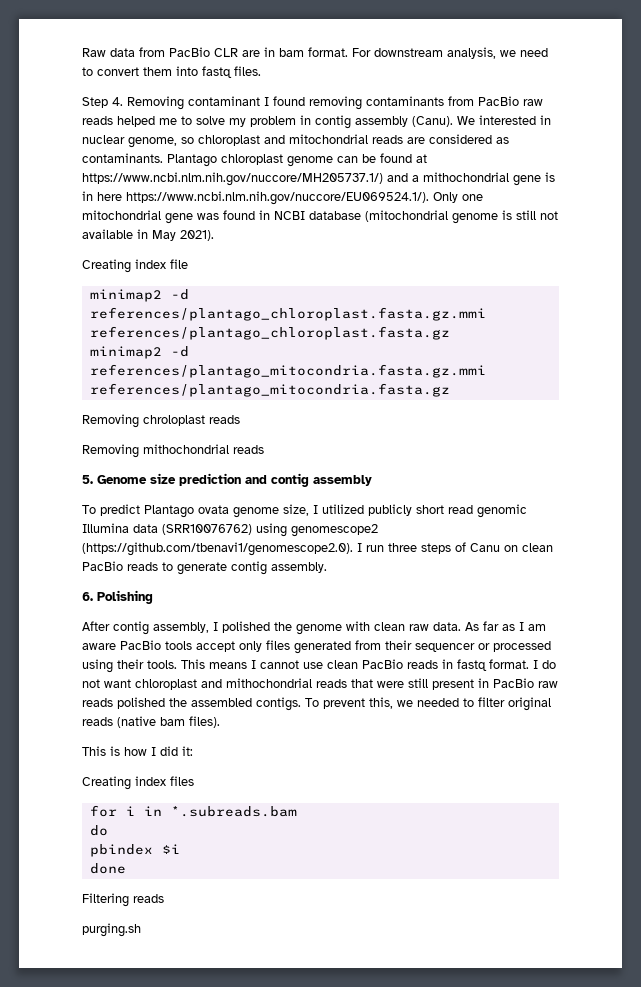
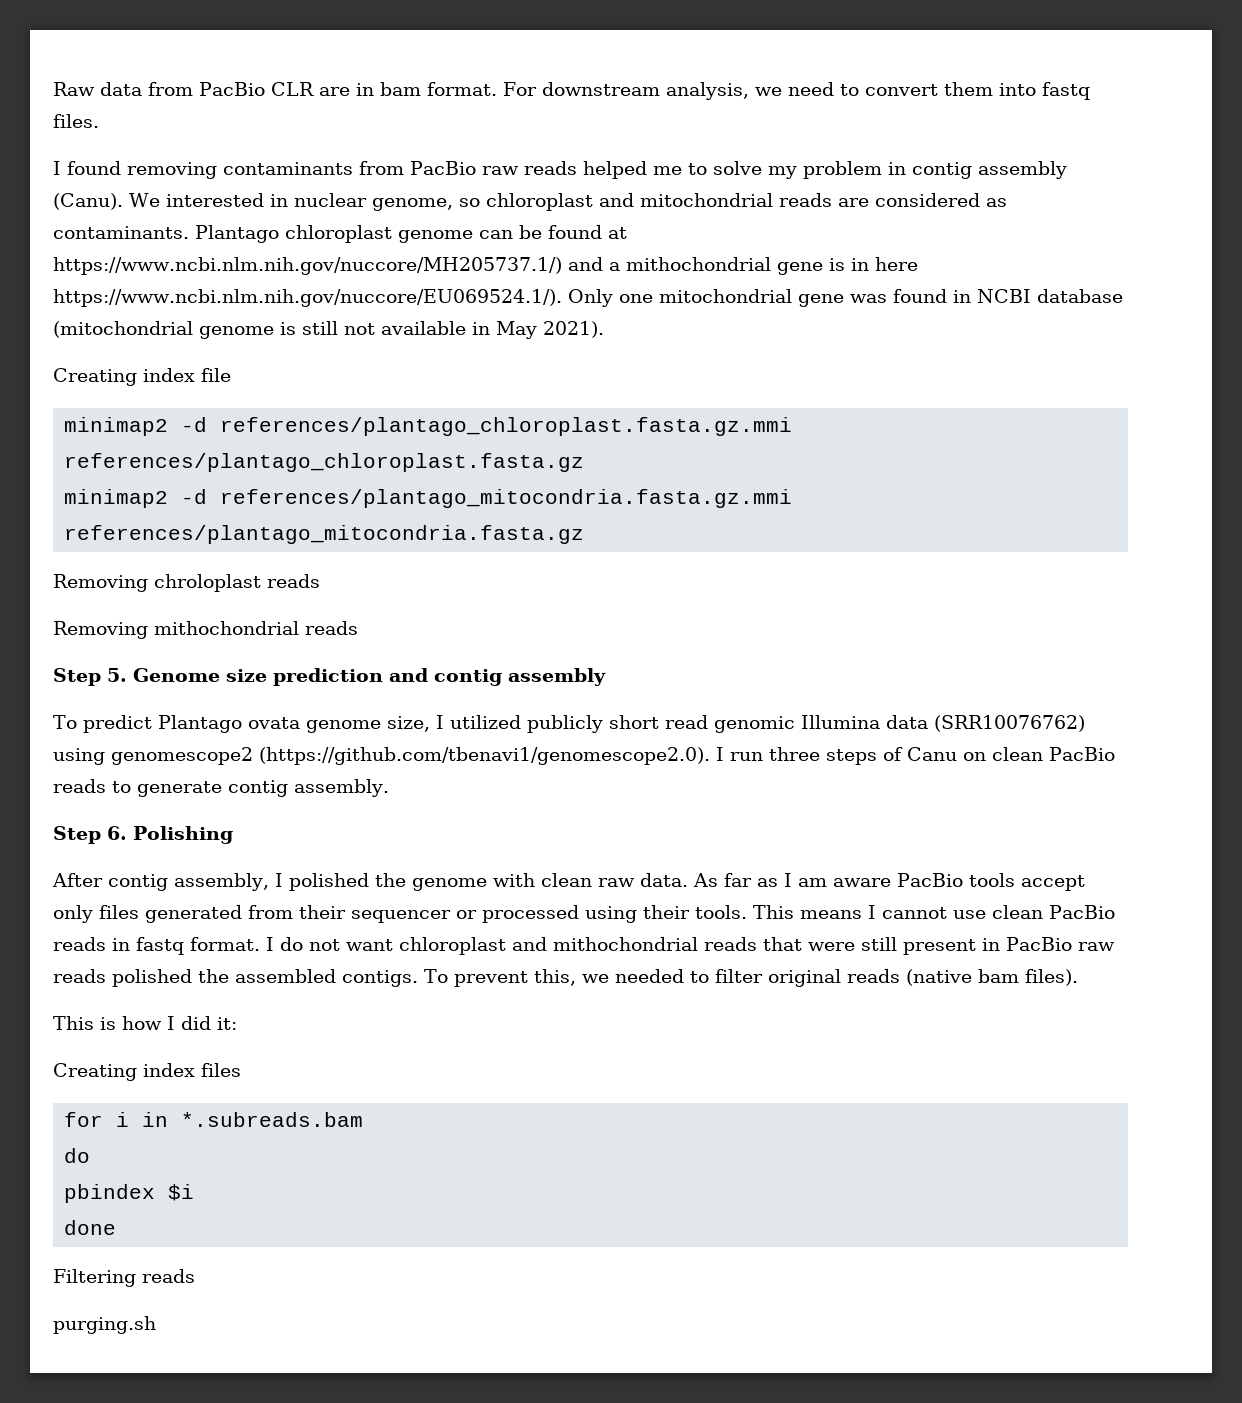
[82,96,260,110] Step 4. Removing contaminant -> (99, 121) none
(264, 449) none -> [53,668,101,686] Step
(327, 567) none -> [53,826,101,844] Step

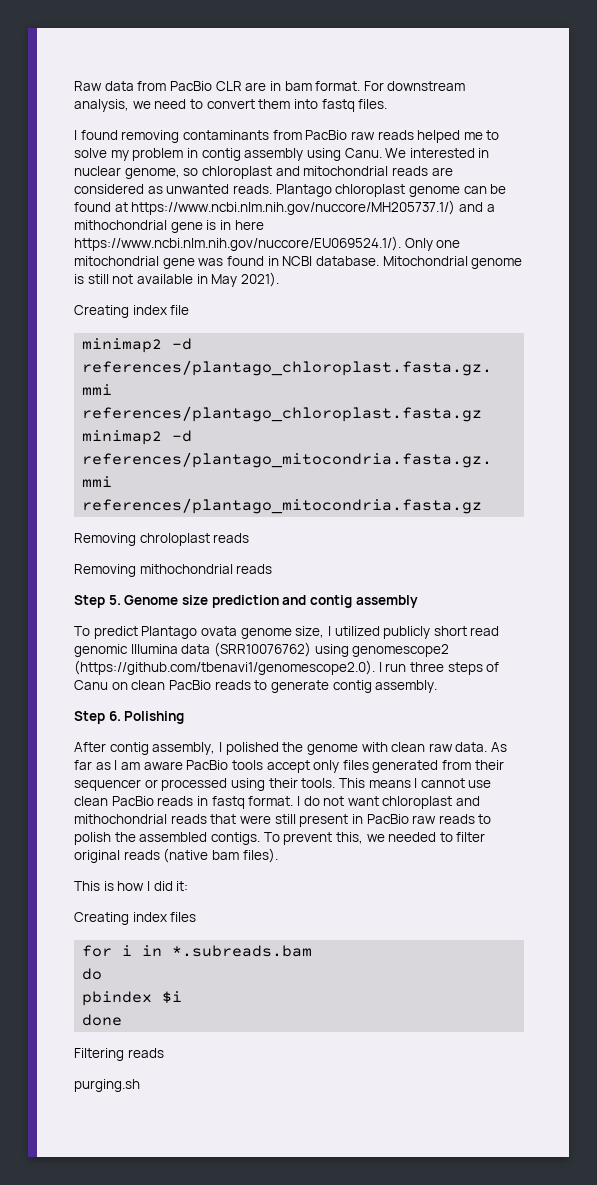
[53,193,123,210] (Canu). -> [306,148,382,161] using Canu.
[53,226,189,239] contaminants. -> [166,184,272,194] unwanted reads.
[1036,289,1123,303] [53,321,193,338] database (mitochondrial -> [315,256,468,266] database. Mitochondrial
[112,969,192,987] polished -> [478,814,492,824] [74,832,111,845] to polish

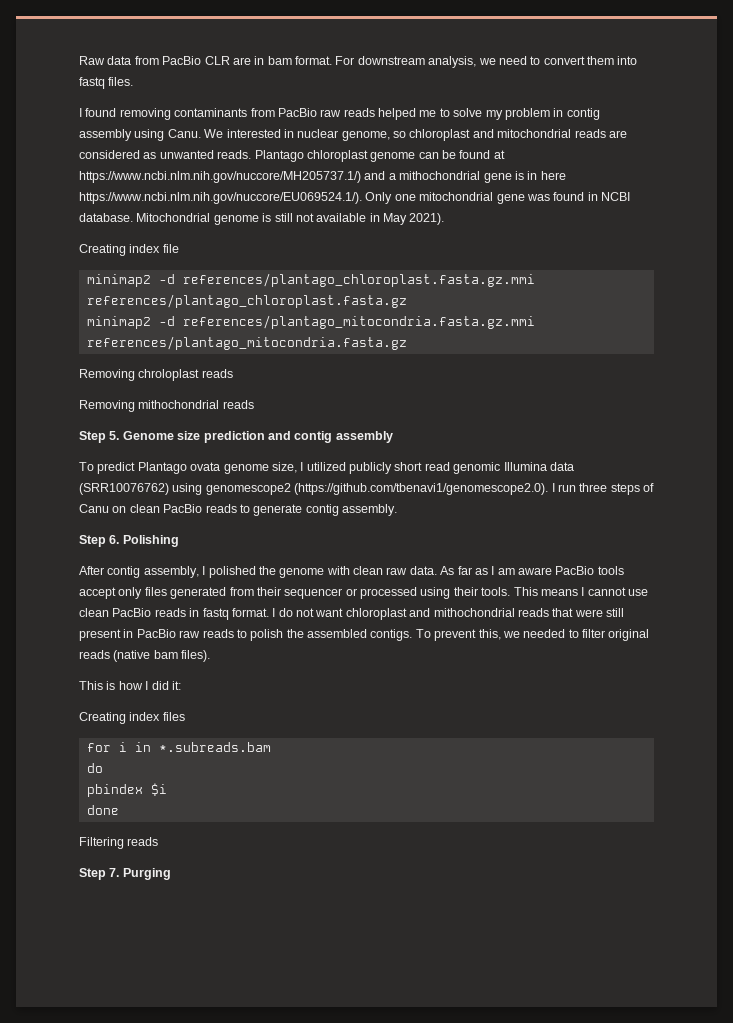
[74,1079,140,1092] purging.sh -> [79,868,171,880] Step 7. Purging

